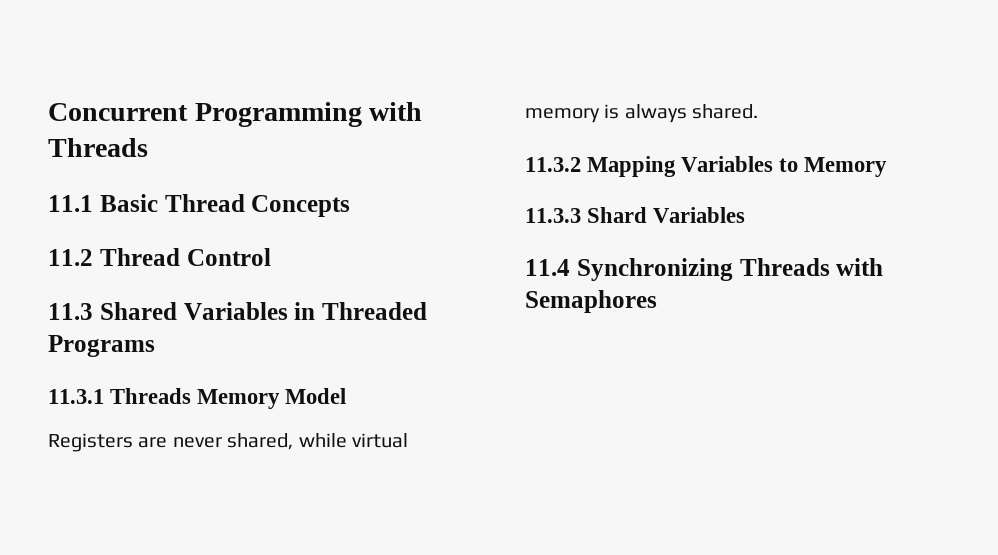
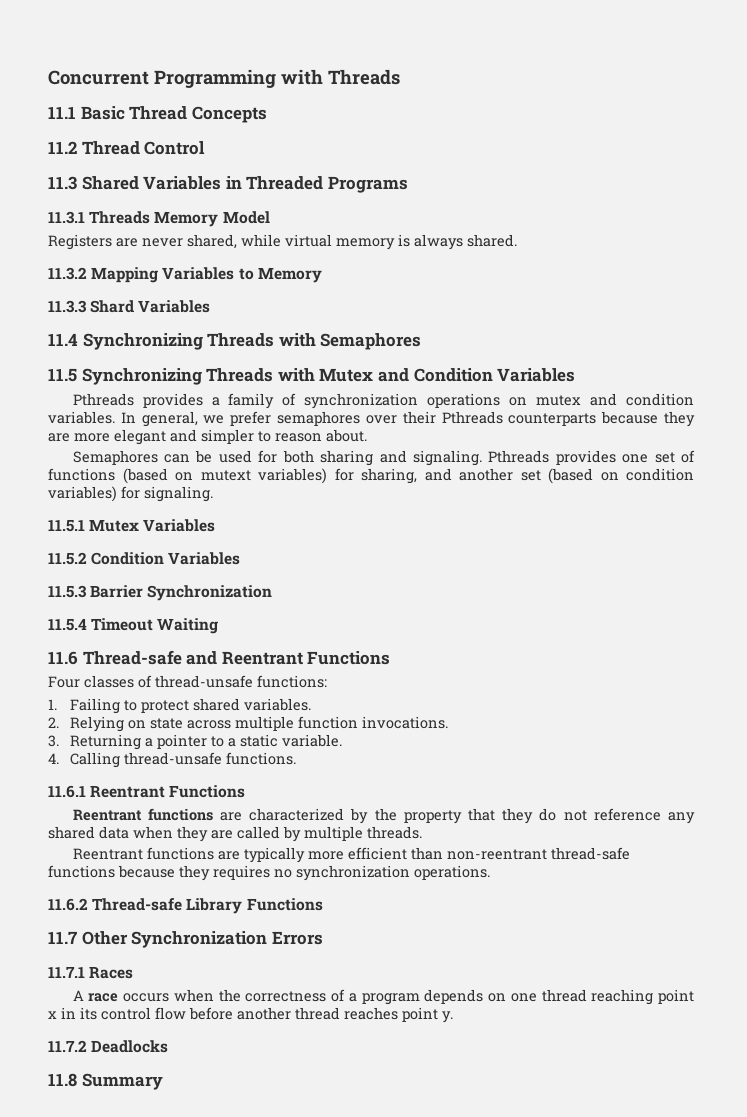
(657, 301) none -> [48,368,576,385] [72,393,694,409] [48,411,695,427] [48,429,367,445] [72,450,695,466] [48,468,694,484] [48,486,213,502] [48,519,216,532] [48,552,241,565] [48,585,273,601] [48,618,219,634] [48,650,391,665] [48,675,327,688] [48,698,311,714] [48,716,448,732] [48,734,342,750] [48,752,296,768] [48,785,246,798] [72,808,695,824] [48,826,422,842] [72,847,630,863] [48,865,490,881] [48,898,323,914] [48,931,323,948] [48,966,134,979] [72,989,694,1005] [48,1007,453,1023] [48,1040,169,1053] [48,1073,163,1090] // 11.5 Synchronizing Threads with Mutex and Condition Variables // Pthreads provides a family of synchronization operations on mutex and condition variables. In general, we prefer semaphores over their Pthreads counterparts because they are more elegant and simpler to reason about. // Semaphores can be used for both sharing and signaling. Pthreads provides one set of functions (based on mutext variables) for sharing, and another set (based on condition variables) for signaling. // 11.5.1 Mutex Variables // 11.5.2 Condition Variables // 11.5.3 Barrier Synchronization // 11.5.4 Timeout Waiting // 11.6 Thread-safe and Reentrant Functions // Four classes of thread-unsafe functions: // 1. Failing to protect shared variables. // 2. Relying on state across multiple function invocations. // 3. Returning a pointer to a static variable. // 4. Calling thread-unsafe functions. // 11.6.1 Reentrant Functions // Reentrant functions are characterized by the property that they do not reference any shared data when they are called by multiple threads. // Reentrant functions are typically more efficient than non-reentrant thread-safe functions because they requires no synchronization operations. // 11.6.2 Thread-safe Library Functions // 11.7 Other Synchronization Errors // 11.7.1 Races // A race occurs when the correctness of a program depends on one thread reaching point x in its control flow before another thread reaches point y. // 11.7.2 Deadlocks // 11.8 Summary

